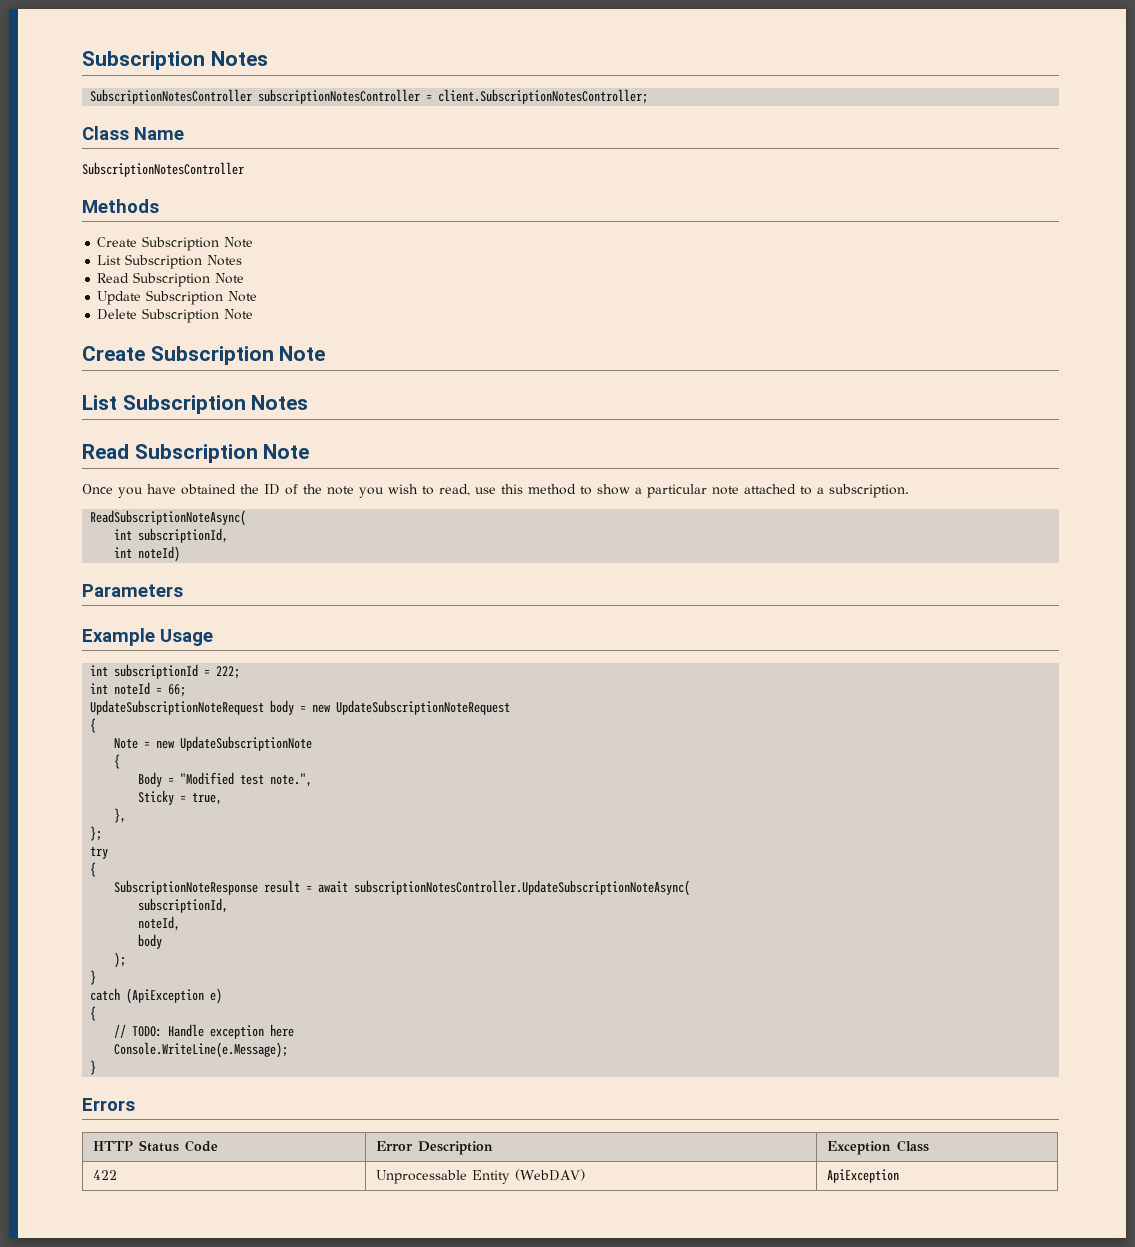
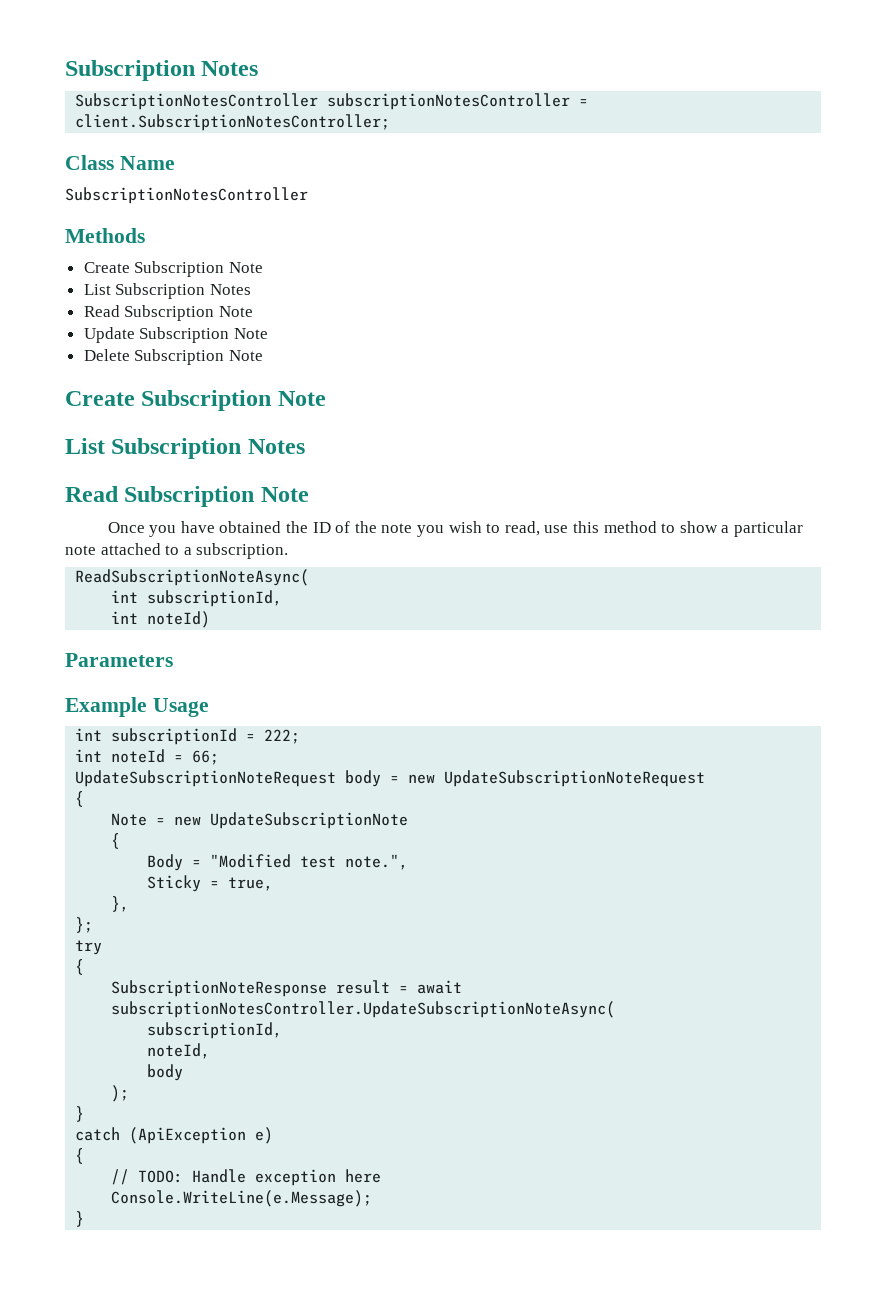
[82,1098,135,1111] [93,1140,219,1152] [376,1141,494,1155] [827,1140,930,1155] [93,1170,118,1180] [376,1169,586,1184] [827,1169,900,1183] // Errors // HTTP Status Code | Error Description | Exception Class // 422 | Unprocessable Entity (WebDAV) | ApiException -> (85, 1219) none

